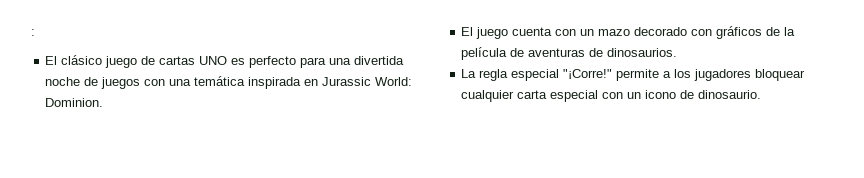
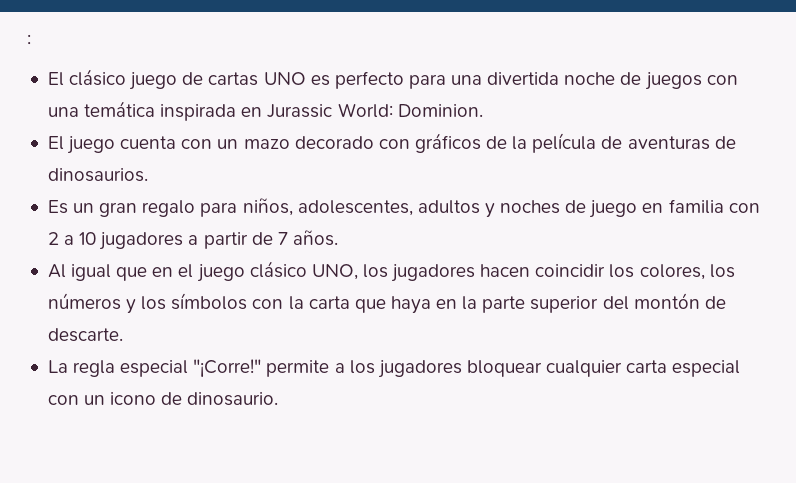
(678, 52) none -> [47,198,760,218] [47,230,338,250] [47,261,735,282] [47,293,726,314] [47,328,123,342] // Es un gran regalo para niños, adolescentes, adultos y noches de juego en familia con 2 a 10 jugadores a partir de 7 años. // Al igual que en el juego clásico UNO, los jugadores hacen coincidir los colores, los números y los símbolos con la carta que haya en la parte superior del montón de descarte.

